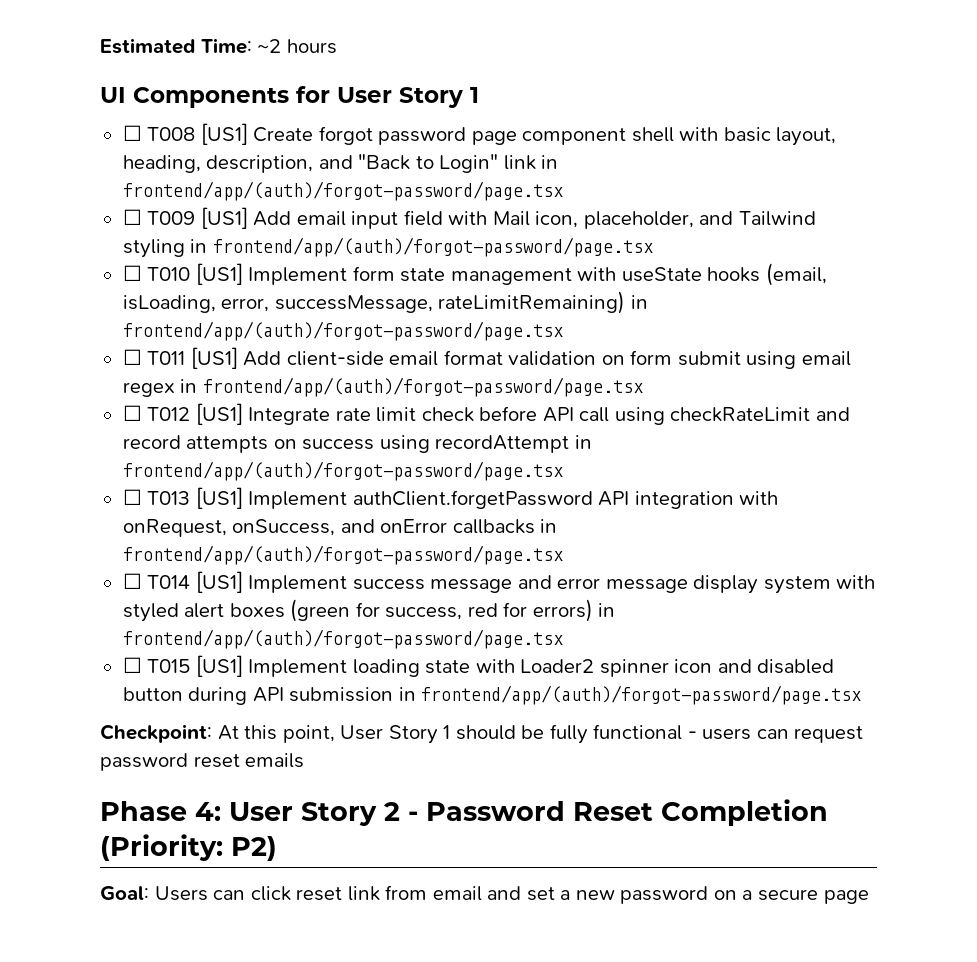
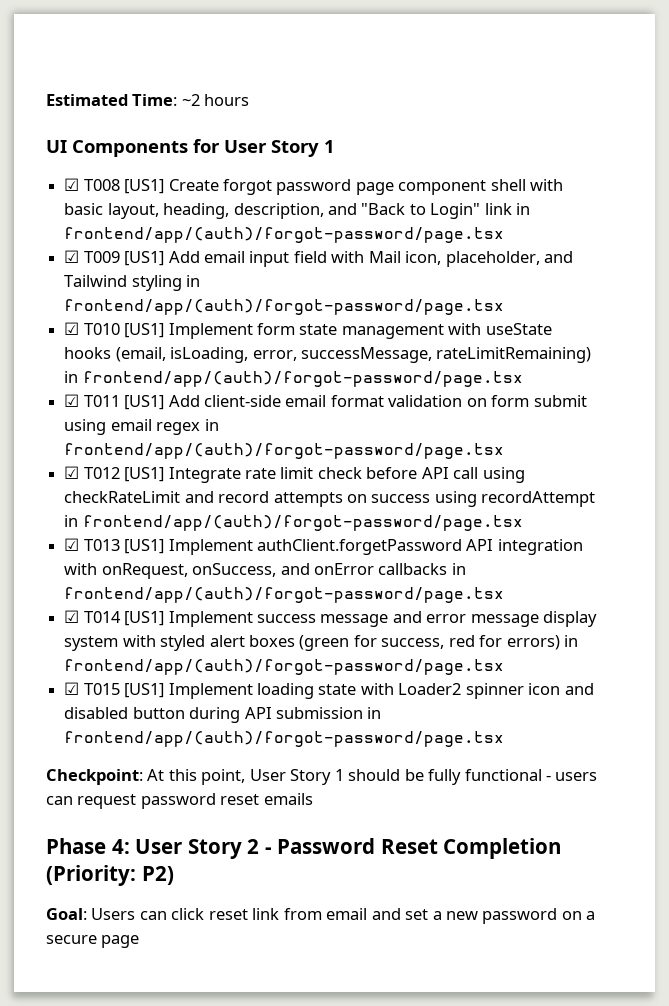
[122,125,142,141] ☐ -> [64,178,80,191] ☑
[122,209,142,225] ☐ -> [64,250,80,263] ☑
[122,265,142,281] ☐ -> [64,322,80,335] ☑
[122,349,142,365] ☐ -> [64,394,80,407] ☑
[122,405,142,421] ☐ -> [64,466,80,479] ☑
[122,489,142,505] ☐ -> [64,538,80,551] ☑
[122,573,142,589] ☐ -> [64,610,80,623] ☑
[122,657,142,673] ☐ -> [64,682,80,695] ☑

